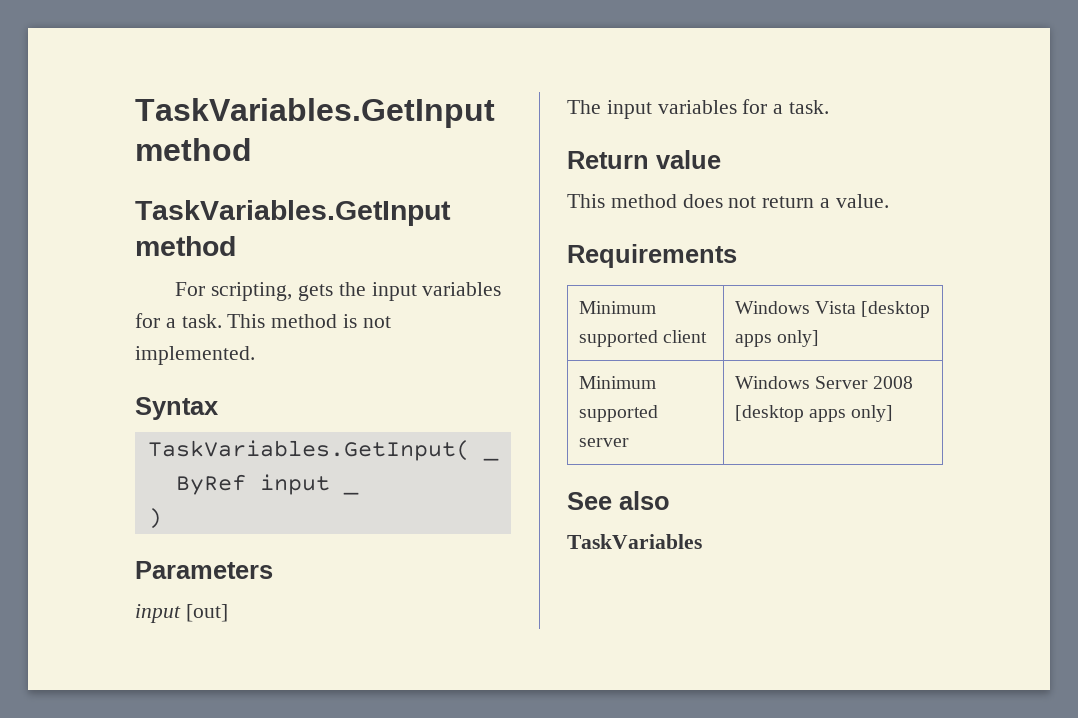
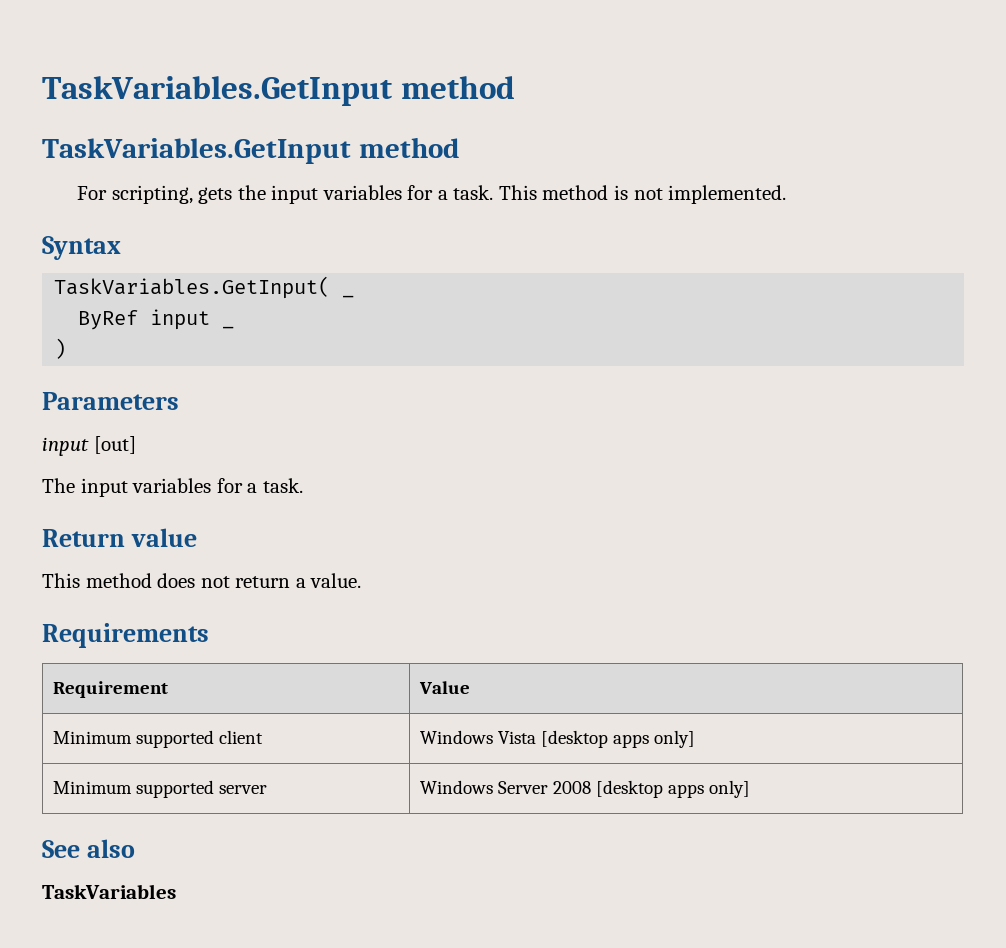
(737, 256) none -> [52,681,168,698] [418,681,470,694] // Requirement | Value

